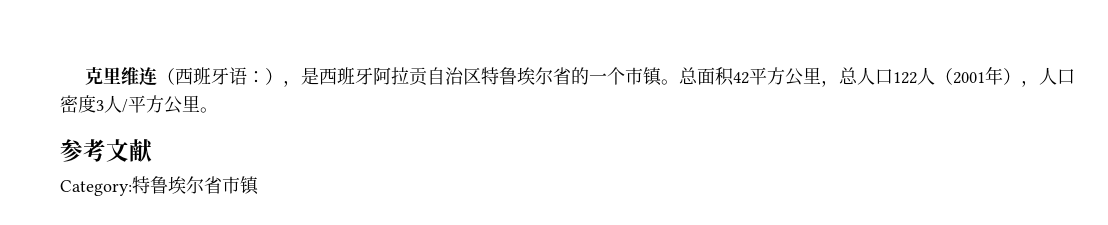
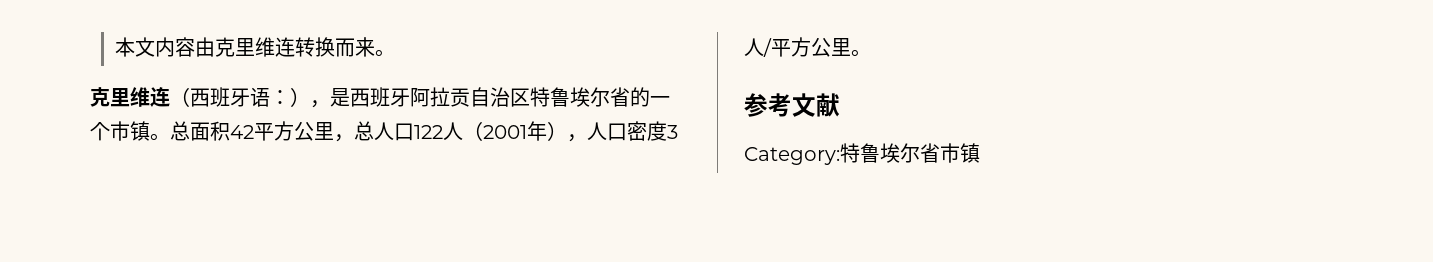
(85, 76) none -> [114,37,395,57] 本文内容由克里维连转换而来。 //

